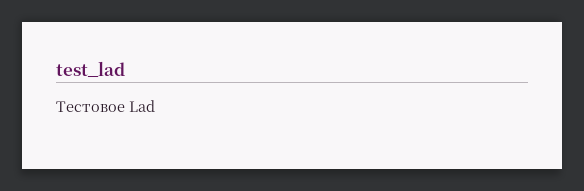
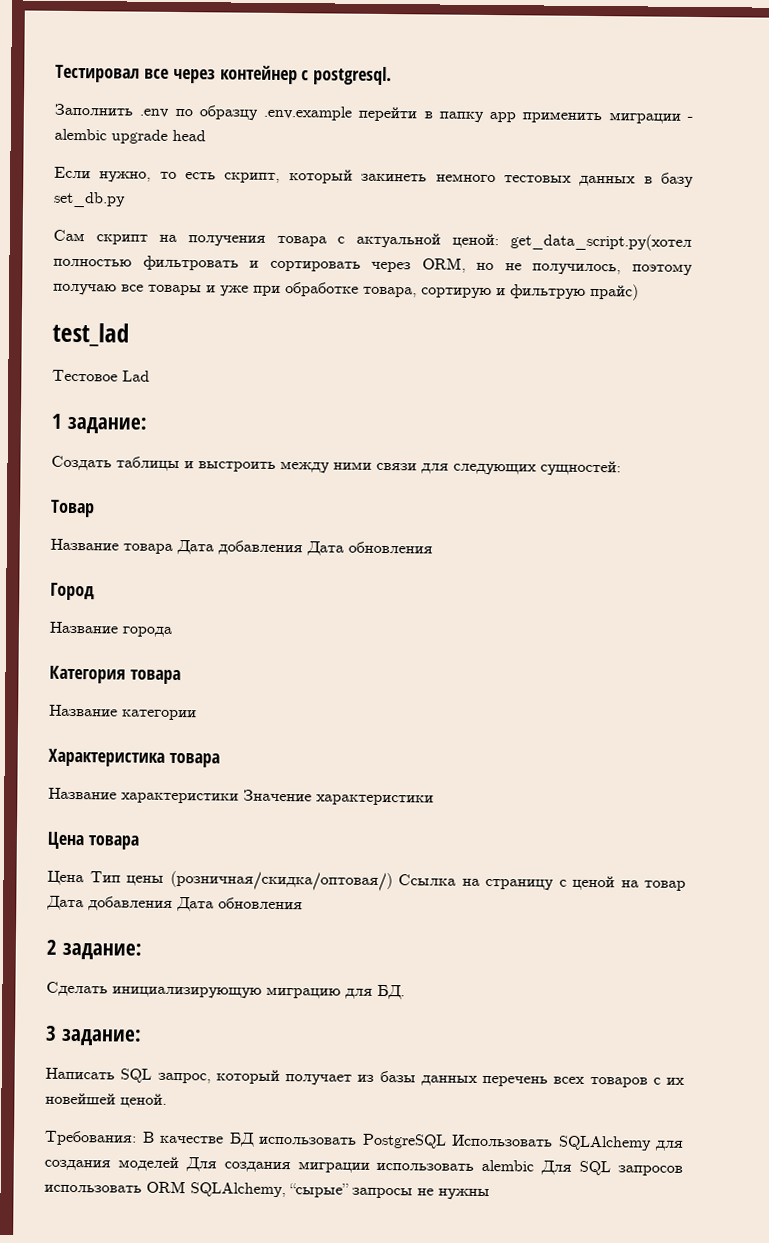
[56,61,125,78] [56,100,155,112] test_lad // Тестовое Lad -> [55,64,393,86] [54,103,693,124] [54,128,206,144] [54,166,695,188] [53,191,126,208] [53,229,692,251] [53,255,693,276] [53,282,639,301] [52,322,129,347] [52,369,150,382] [51,413,147,434] [51,455,621,477] [50,499,95,518] [50,538,433,556] [50,582,95,601] [49,621,172,637] [49,665,181,685] [49,704,197,721] [48,748,220,768] [48,787,434,806] [47,831,139,850] [47,870,686,892] [46,895,303,912] [46,939,142,960] [46,981,405,1000] [45,1025,142,1046] [45,1067,685,1088] [45,1092,167,1108] [44,1130,684,1151] [44,1156,684,1176] [44,1180,490,1201] Тестировал все через контейнер с postgresql. // Заполнить .env по образцу .env.example перейти в папку app применить миграции - alembic upgrade head // Если нужно, то есть скрипт, который закинеть немного тестовых данных в базу set_db.py // Сам скрипт на получения товара с актуальной ценой: get_data_script.py(хотел полностью фильтровать и сортировать через ORM, но не получилось, поэтому получаю все товары и уже при обработке товара, сортирую и фильтрую прайс) // test_lad // Тестовое Lad // 1 задание: // Создать таблицы и выстроить между ними связи для следующих сущностей: // Товар // Название товара Дата добавления Дата обновления // Город // Название города // Категория товара // Название категории // Характеристика товара // Название характеристики Значение характеристики // Цена товара // Цена Тип цены (розничная/скидка/оптовая/) Ссылка на страницу с ценой на товар Дата добавления Дата обновления // 2 задание: // Сделать инициализирующую миграцию для БД. // 3 задание: // Написать SQL запрос, который получает из базы данных перечень всех товаров с их новейшей ценой. // Требования: В качестве БД использовать PostgreSQL Использовать SQLAlchemy для создания моделей Для создания миграции использовать alembic Для SQL запросов использовать ORM SQLAlchemy, “сырые” запросы не нужны

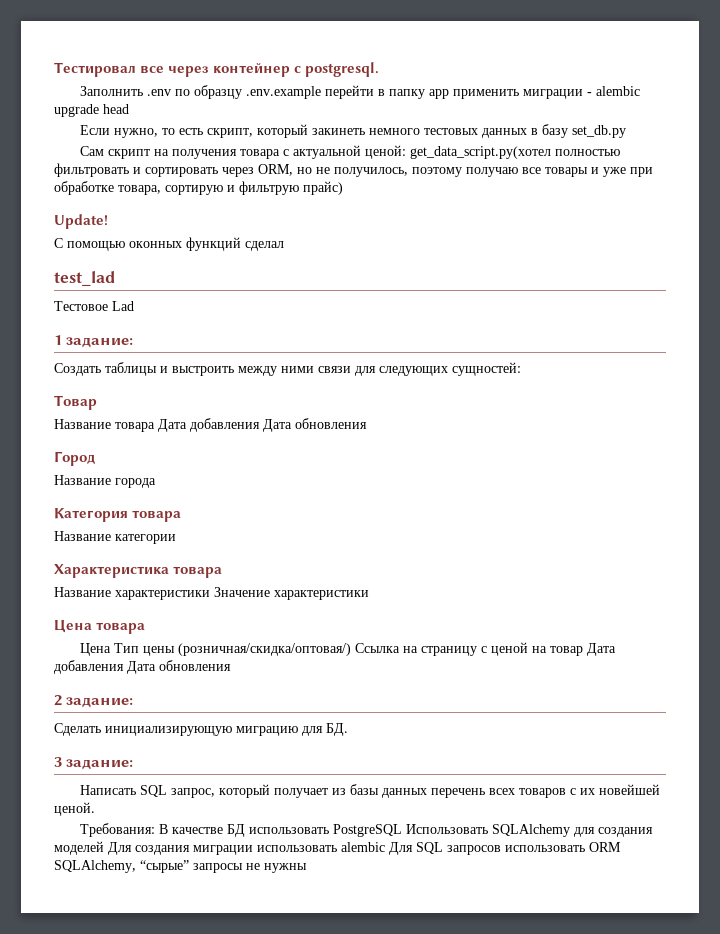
(639, 292) none -> [54,214,108,229] [54,237,284,251] // Update! // С помощью оконных функций сделал

